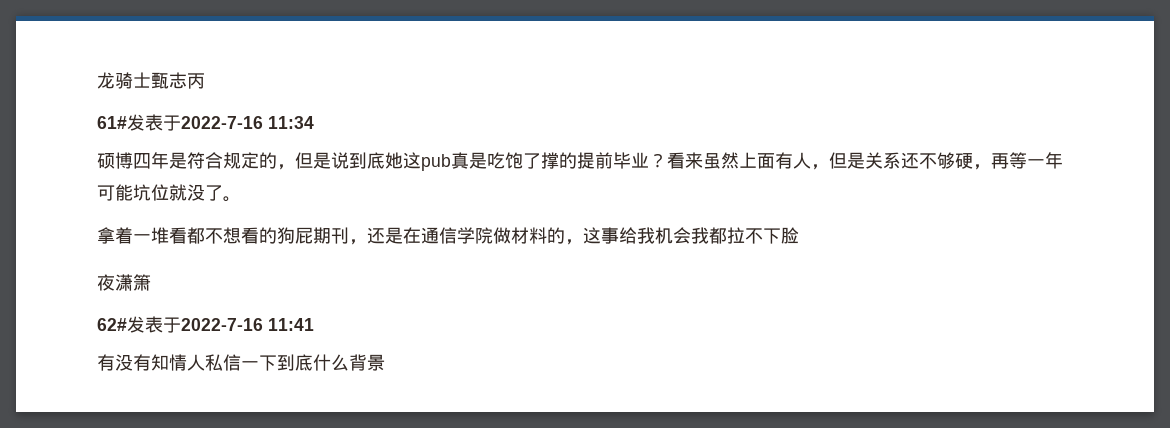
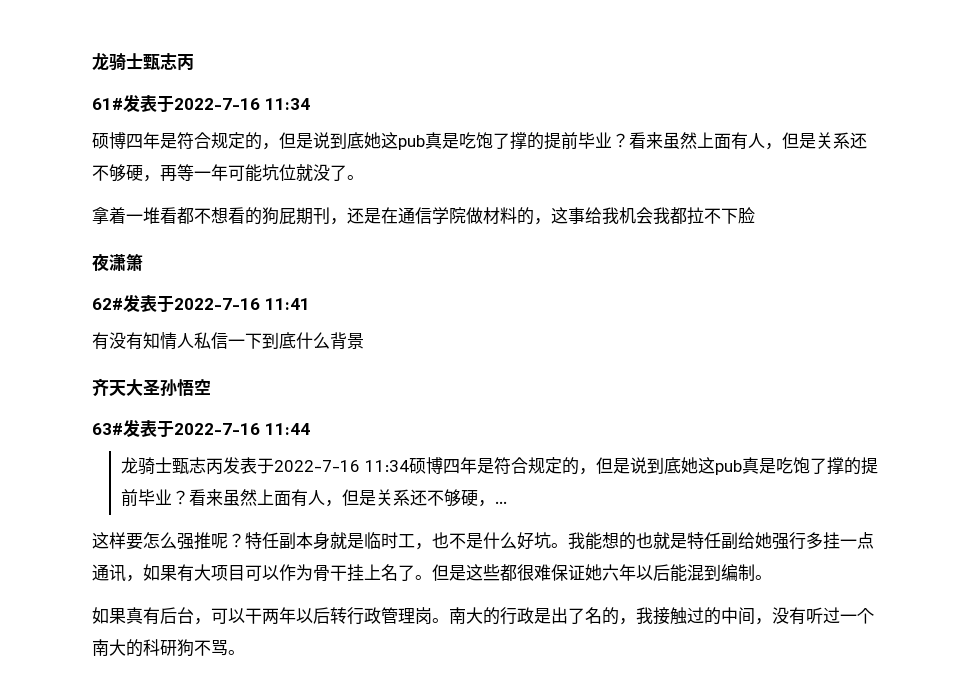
(385, 362) none -> [92,378,211,397] [92,419,310,437] [120,457,878,475] [120,489,507,507] [92,532,874,550] [92,564,772,582] [92,607,874,625] [92,639,245,657] // 齐天大圣孙悟空 // 63#发表于2022-7-16 11:44 // 龙骑士甄志丙发表于2022-7-16 11:34硕博四年是符合规定的，但是说到底她这pub真是吃饱了撑的提前毕业？看来虽然上面有人，但是关系还不够硬，... // 这样要怎么强推呢？特任副本身就是临时工，也不是什么好坑。我能想的也就是特任副给她强行多挂一点通讯，如果有大项目可以作为骨干挂上名了。但是这些都很难保证她六年以后能混到编制。 // 如果真有后台，可以干两年以后转行政管理岗。南大的行政是出了名的，我接触过的中间，没有听过一个南大的科研狗不骂。

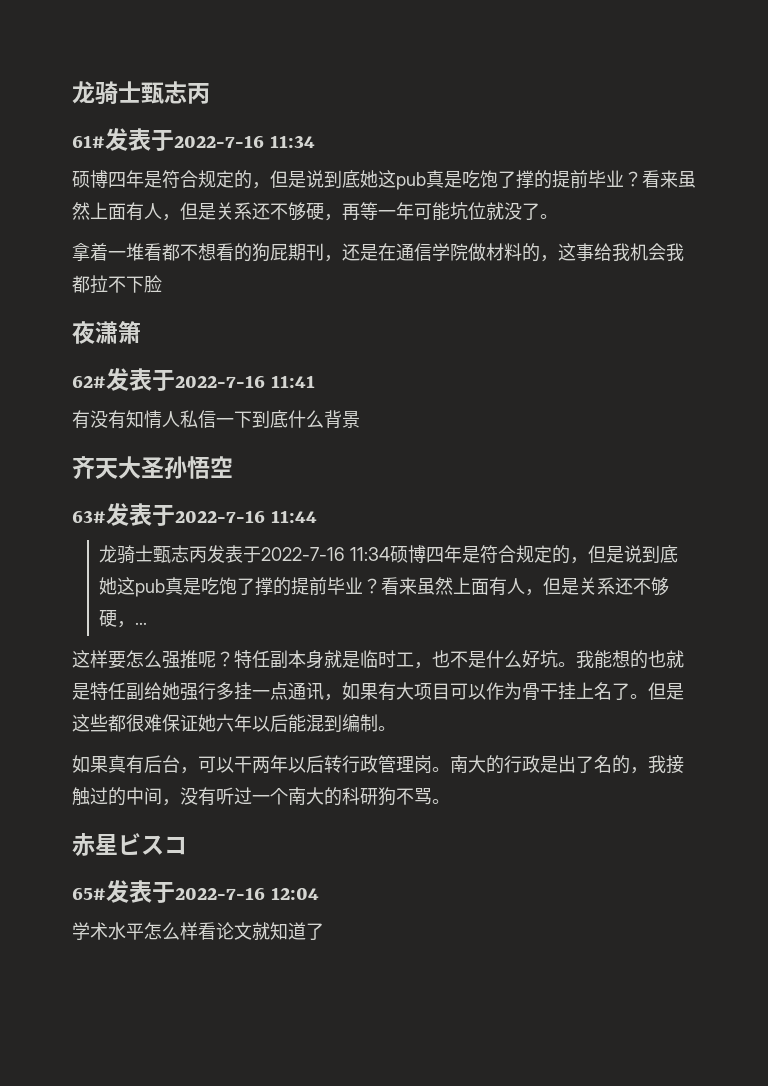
(245, 652) none -> [72,833,187,856] [72,880,320,903] [72,922,324,940] // 赤星ビスコ // 65#发表于2022-7-16 12:04 // 学术水平怎么样看论文就知道了

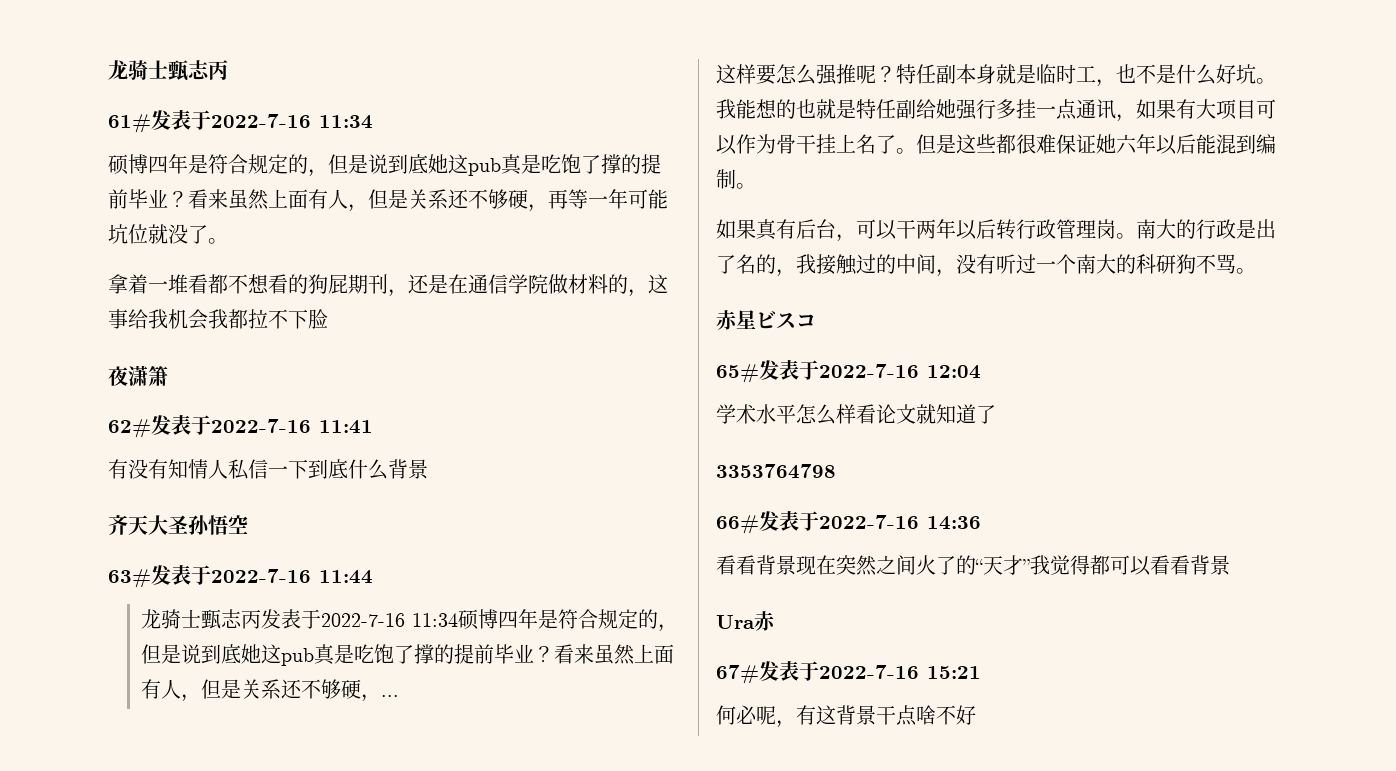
(324, 931) none -> [716,464,836,479] [716,511,981,534] [716,555,1230,576] [716,611,776,631] [716,661,981,684] [716,705,976,728] // 3353764798 // 66#发表于2022-7-16 14:36 // 看看背景现在突然之间火了的“天才”我觉得都可以看看背景 // Ura赤 // 67#发表于2022-7-16 15:21 // 何必呢，有这背景干点啥不好

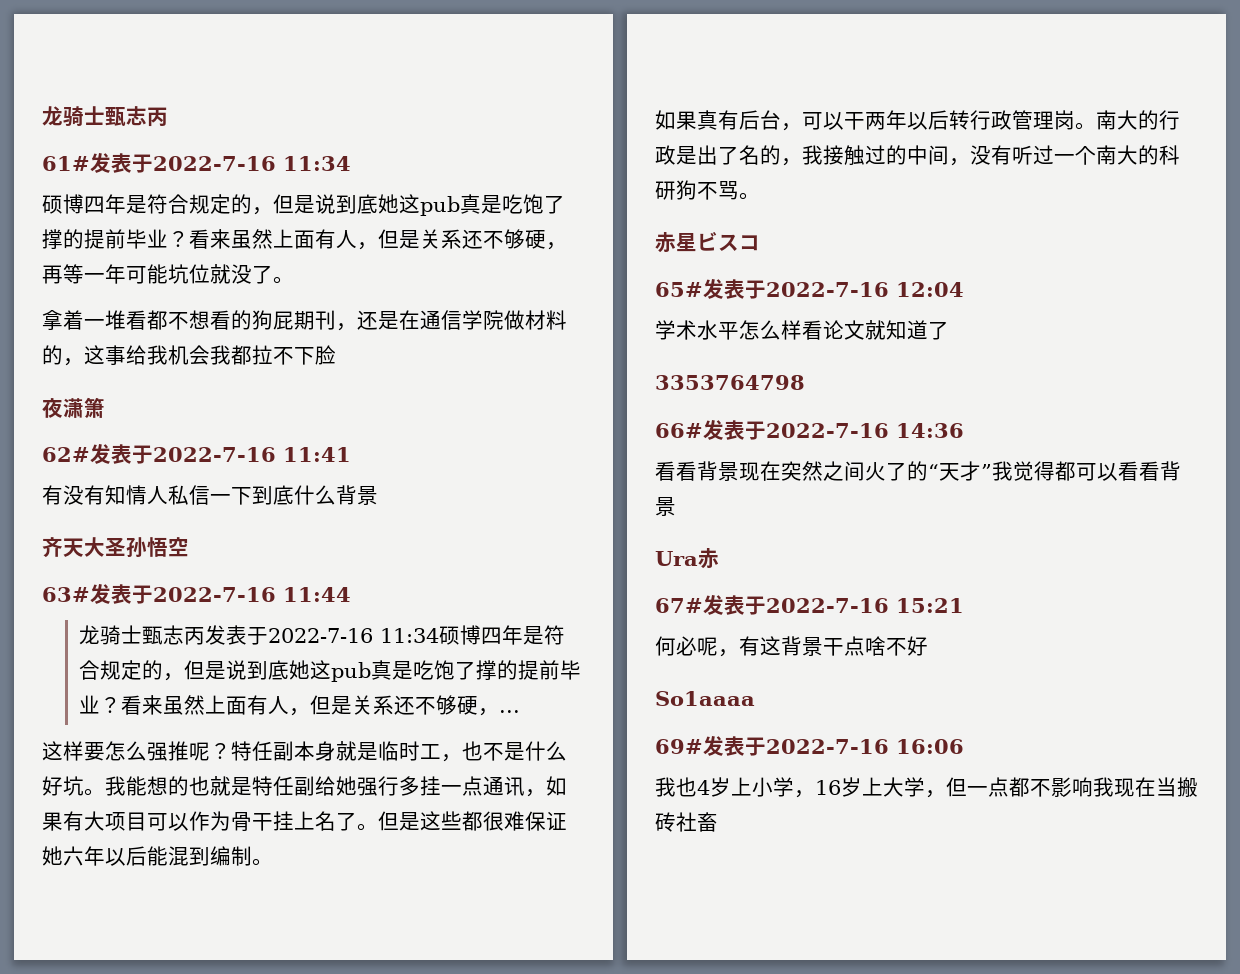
(976, 715) none -> [655,691,755,706] [655,736,964,756] [655,777,1198,798] [655,812,718,832] // So1aaaa // 69#发表于2022-7-16 16:06 // 我也4岁上小学，16岁上大学，但一点都不影响我现在当搬砖社畜

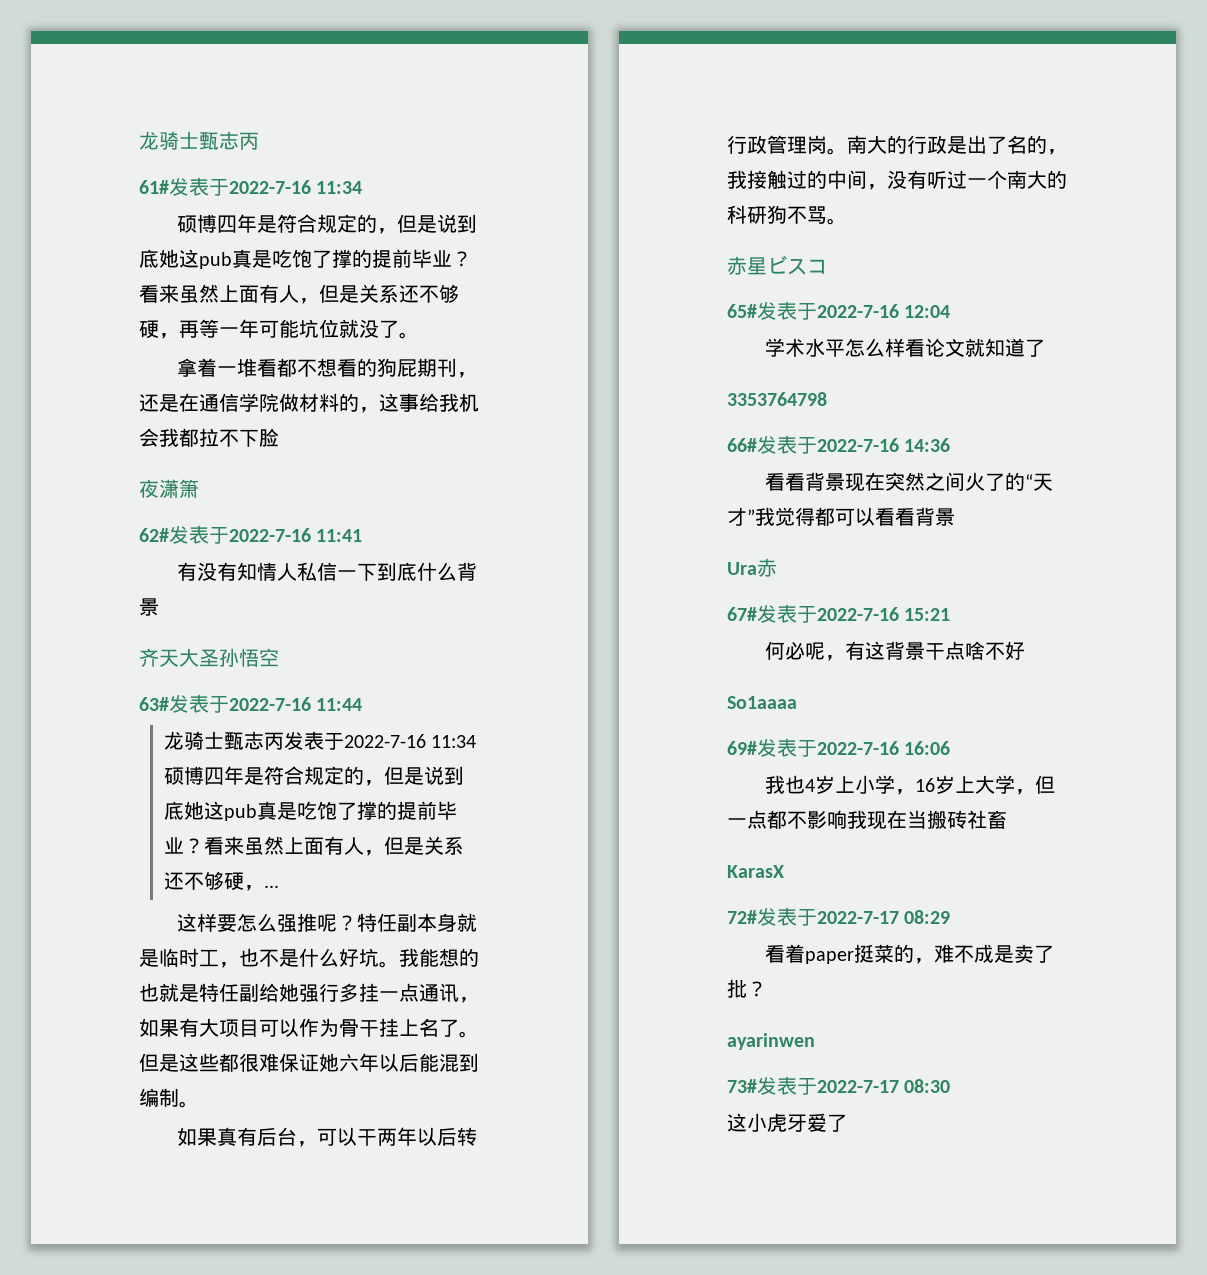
(718, 822) none -> [727,865,784,878] [727,907,951,926] [764,944,1054,964] [727,979,767,998] [727,1033,815,1050] [727,1076,951,1095] [727,1113,847,1132] // KarasX // 72#发表于2022-7-17 08:29 // 看着paper挺菜的，难不成是卖了批？ // ayarinwen // 73#发表于2022-7-17 08:30 // 这小虎牙爱了

